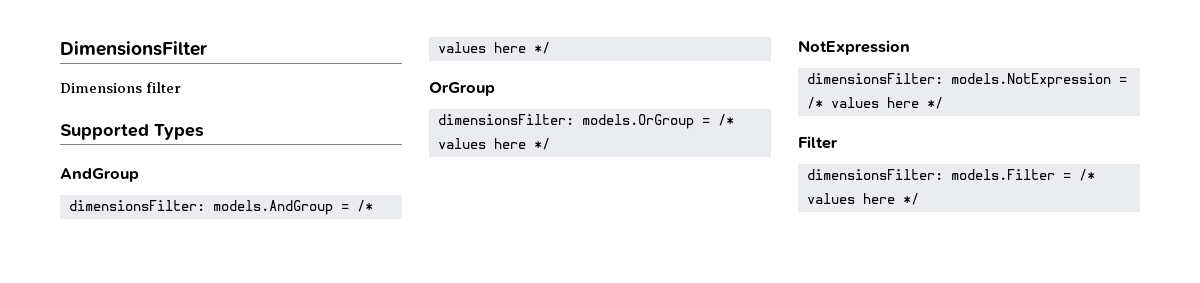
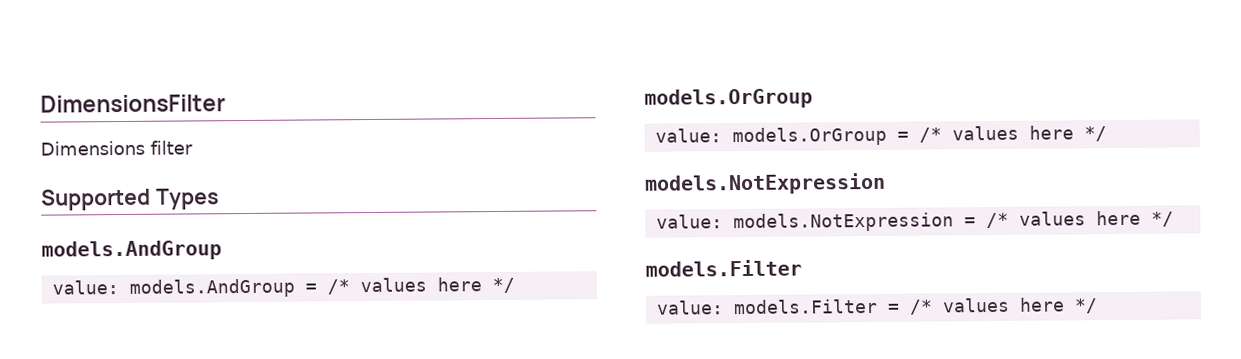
[60,168,139,182] [69,200,205,211] AndGroup // dimensionsFilter: -> [41,240,222,261] [51,280,119,295] models.AndGroup // value:
[429,82,495,96] [438,114,574,125] OrGroup // dimensionsFilter: -> [644,88,813,109] [654,128,722,143] models.OrGroup // value:
[798,40,910,55] [807,73,943,84] NotExpression // dimensionsFilter: -> [644,172,886,195] [655,214,723,229] models.NotExpression // value:
[798,136,838,149] [807,169,943,180] Filter // dimensionsFilter: -> [645,259,802,277] [655,300,724,315] models.Filter // value:

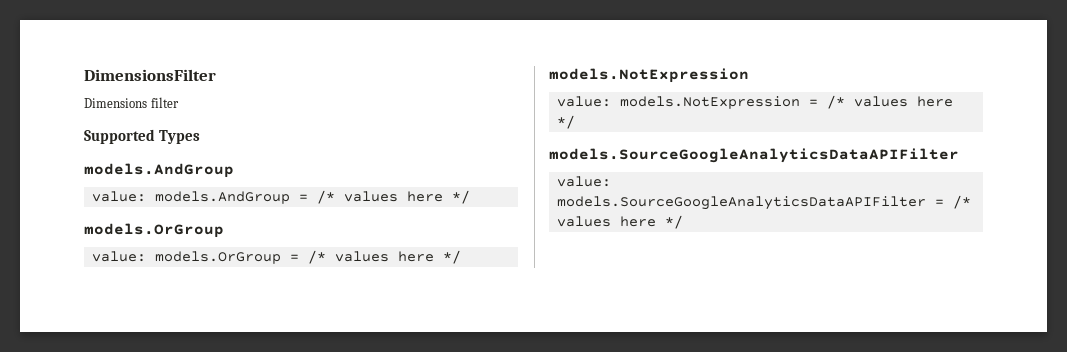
[645,259,802,277] [655,298,878,315] models.Filter // value: models.Filter -> [549,148,959,163] [556,176,611,187] [556,196,926,210] models.SourceGoogleAnalyticsDataAPIFilter // value: models.SourceGoogleAnalyticsDataAPIFilter

